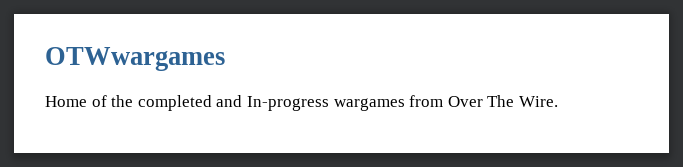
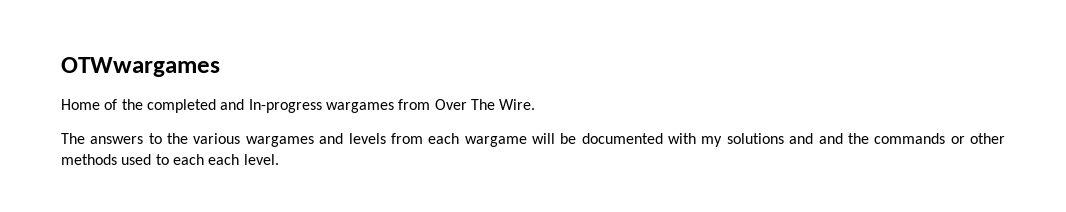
(558, 101) none -> [61,133,1006,147] [61,154,279,165] // The answers to the various wargames and levels from each wargame will be documented with my solutions and and the commands or other methods used to each each level.

